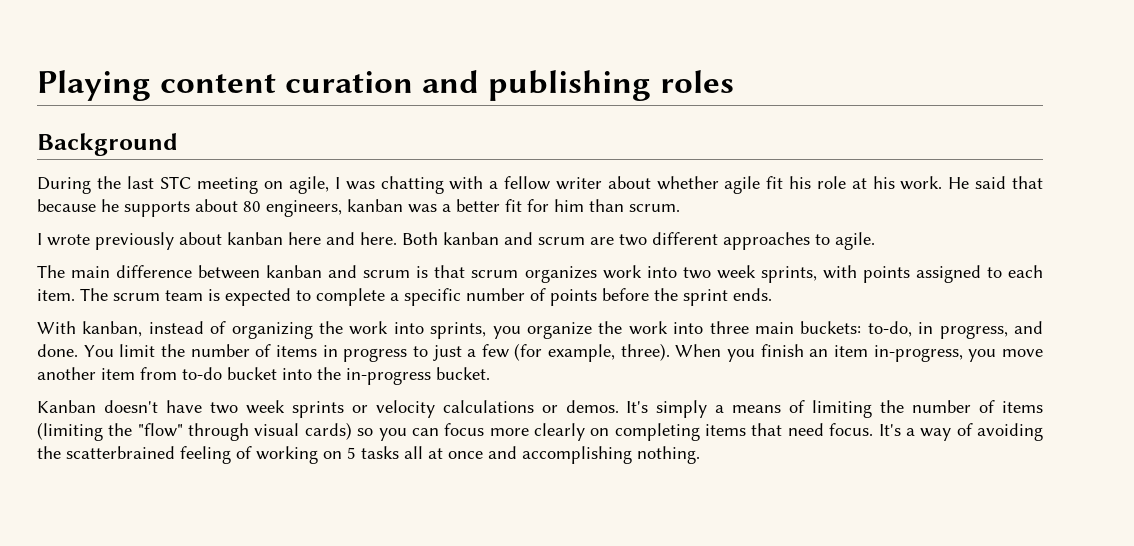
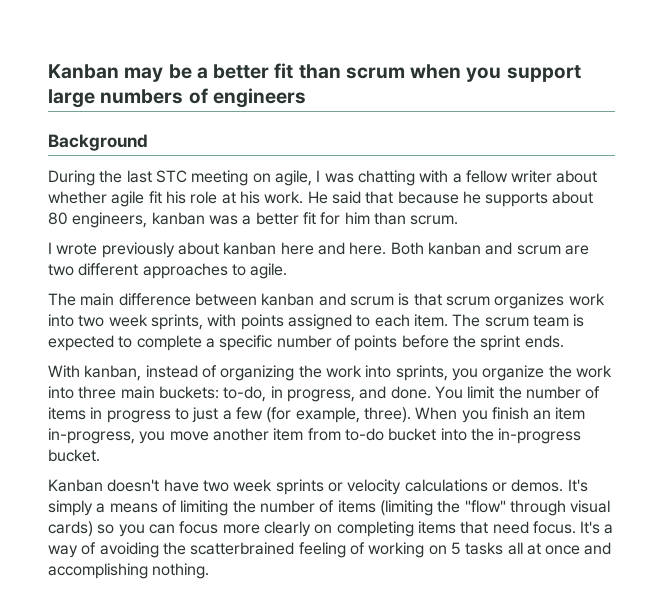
[37,70,735,101] Playing content curation and publishing roles -> [48,63,581,82] [48,88,306,108] Kanban may be a better fit than scrum when you support large numbers of engineers

